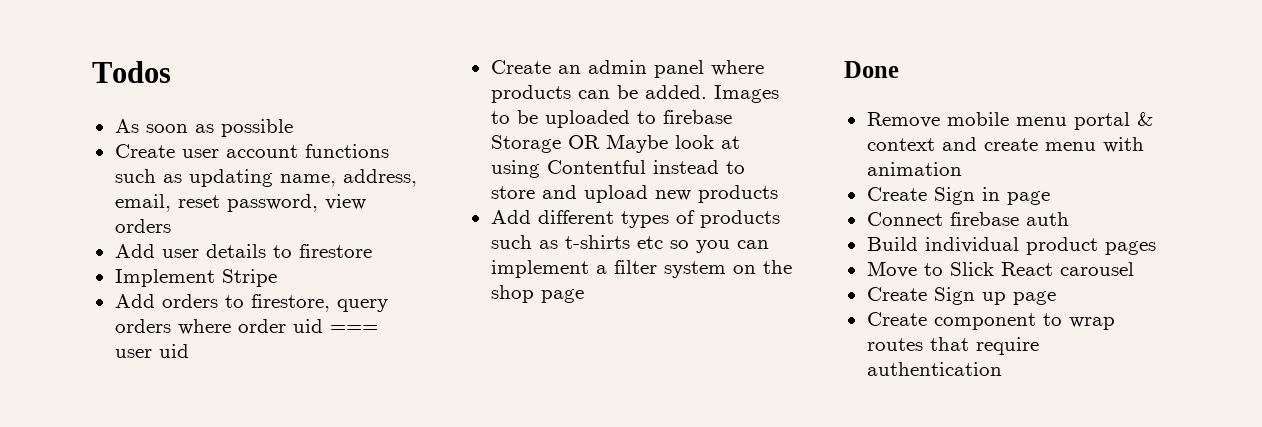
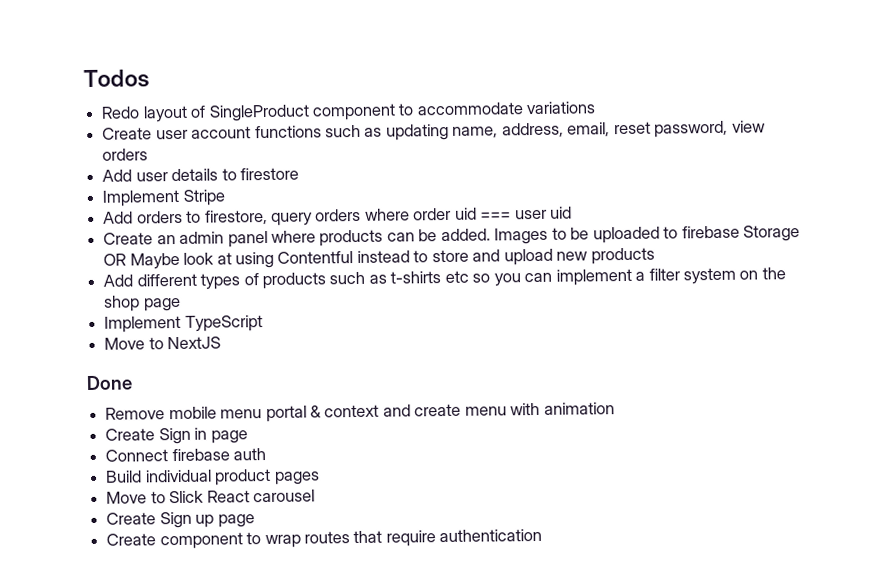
[114,119,293,137] As soon as possible -> [101,101,597,123] Redo layout of SingleProduct component to accommodate variations
(584, 296) none -> [104,315,263,333] [104,336,222,350] // Implement TypeScript // Move to NextJS

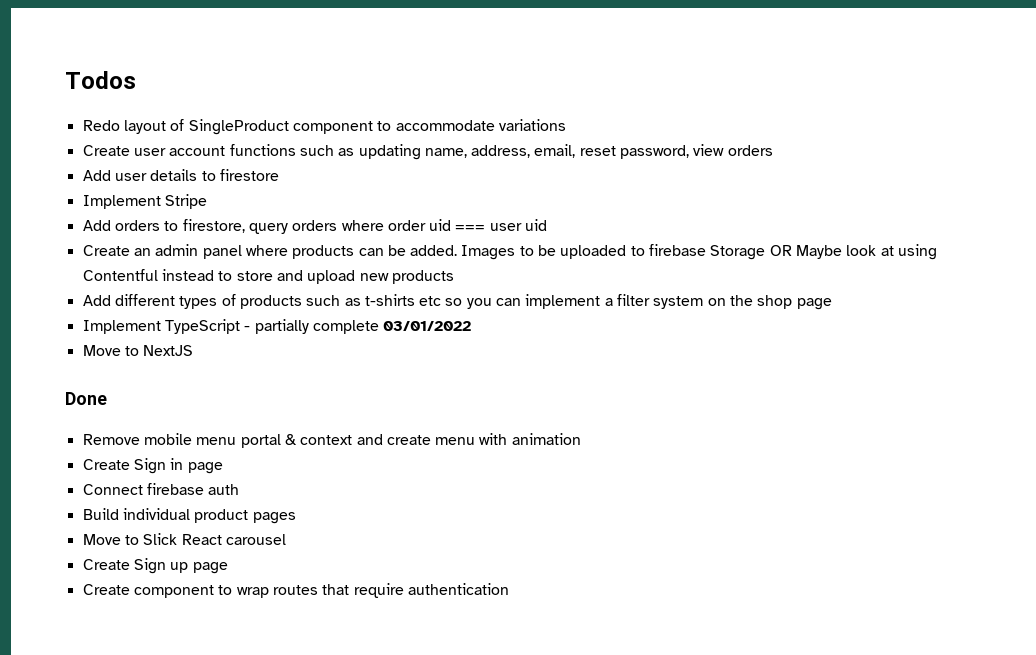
(263, 323) none -> [244,319,472,334] - partially complete 03/01/2022

